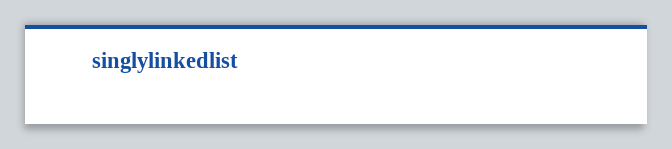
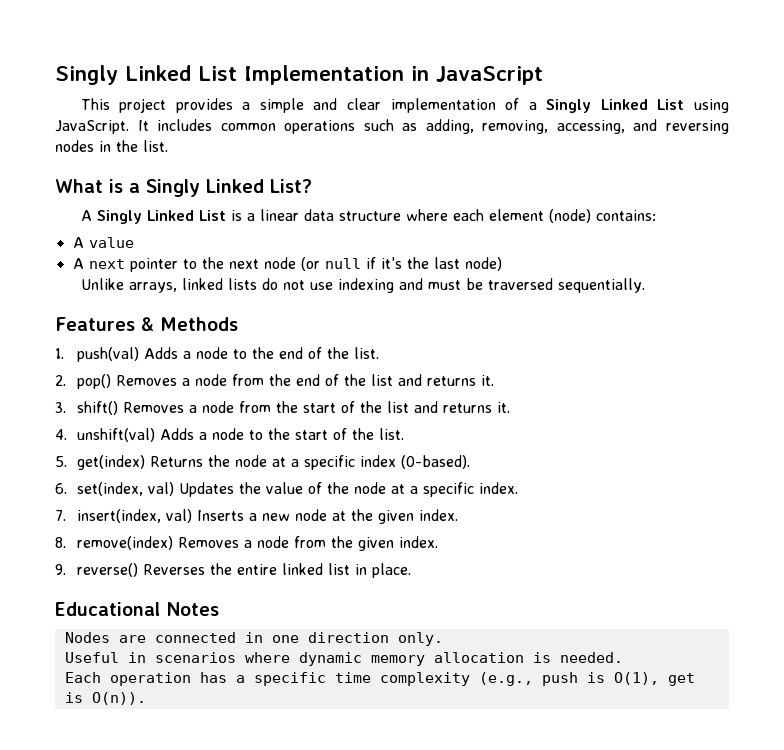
[92,52,238,73] singlylinkedlist -> [55,65,543,85] [80,98,729,113] [55,119,729,134] [55,140,168,152] [55,179,312,197] [80,209,656,224] [72,237,134,248] [72,257,502,272] [80,278,645,293] [55,317,238,331] [55,347,379,362] [55,374,494,389] [55,401,510,415] [55,428,404,442] [55,455,470,470] [55,482,518,497] [55,509,458,524] [55,536,438,551] [55,563,411,578] [55,602,219,616] [64,632,443,646] [64,652,623,666] [64,672,695,686] [64,692,146,705] Singly Linked List Implementation in JavaScript // This project provides a simple and clear implementation of a Singly Linked List using JavaScript. It includes common operations such as adding, removing, accessing, and reversing nodes in the list. // What is a Singly Linked List? // A Singly Linked List is a linear data structure where each element (node) contains: // A value // A next pointer to the next node (or null if it's the last node) // Unlike arrays, linked lists do not use indexing and must be traversed sequentially. // Features & Methods // 1. push(val) Adds a node to the end of the list. // 2. pop() Removes a node from the end of the list and returns it. // 3. shift() Removes a node from the start of the list and returns it. // 4. unshift(val) Adds a node to the start of the list. // 5. get(index) Returns the node at a specific index (0-based). // 6. set(index, val) Updates the value of the node at a specific index. // 7. insert(index, val) Inserts a new node at the given index. // 8. remove(index) Removes a node from the given index. // 9. reverse() Reverses the entire linked list in place. // Educational Notes // Nodes are connected in one direction only. // Useful in scenarios where dynamic memory allocation is needed. // Each operation has a specific time complexity (e.g., push is O(1), get is O(n)).

